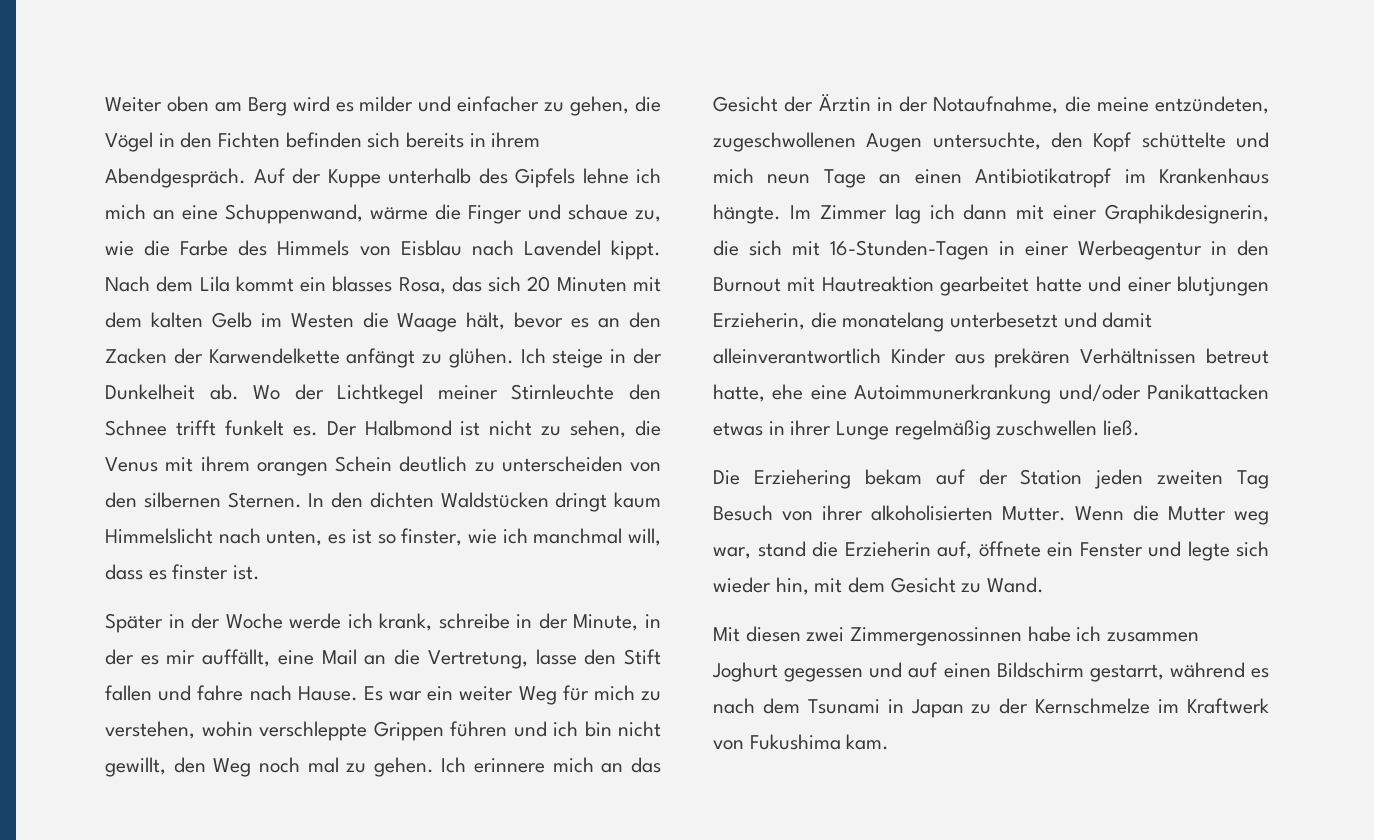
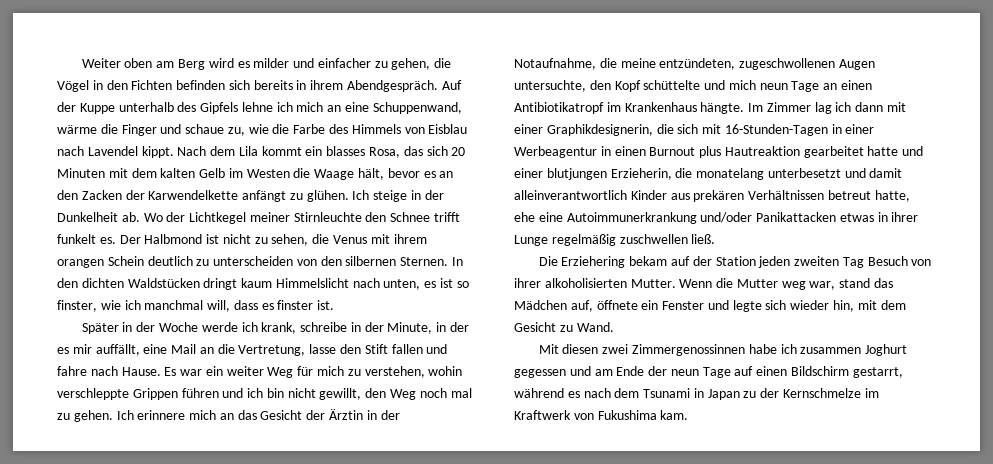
[1237,240,1269,256] [713,277,816,292] den Burnout mit -> [614,146,722,158] einen Burnout plus
[812,541,931,557] die Erzieherin -> [874,278,894,288] [514,300,567,310] das Mädchen
(903, 670) none -> [594,366,731,378] am Ende der neun Tage

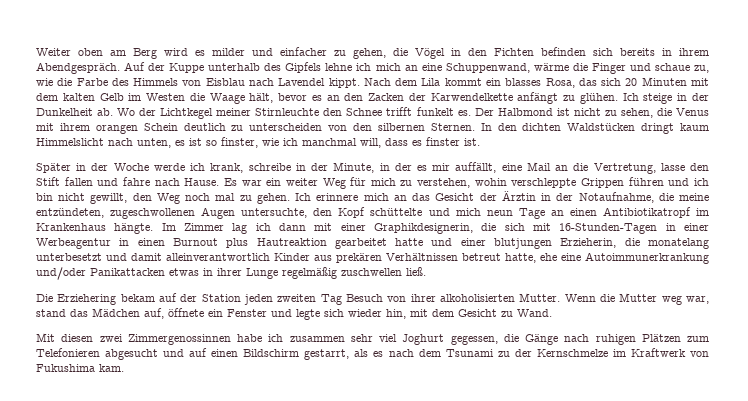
[865,344,908,356] [514,366,731,378] Joghurt gegessen und am Ende der neun Tage -> [350,334,709,345] [36,348,185,360] sehr viel Joghurt gegessen, die Gänge nach ruhigen Plätzen zum Telefonieren abgesucht und
[514,388,564,398] während -> [354,349,369,357] als
[693,388,740,400] in Japan -> (494, 353) none

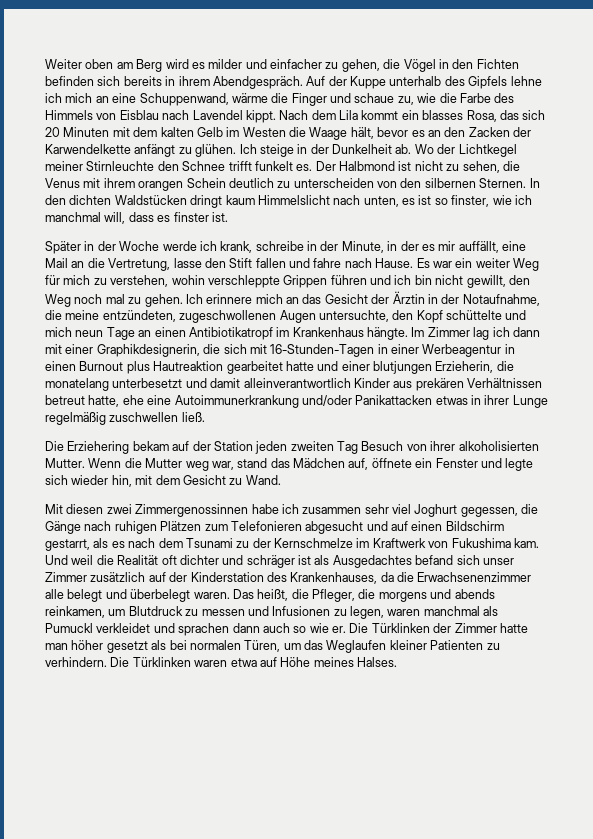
(124, 368) none -> [45,555,514,568] [45,572,532,584] [45,589,495,602] [45,606,499,619] [45,623,528,636] [45,640,500,653] [45,657,397,667] Und weil die Realität oft dichter und schräger ist als Ausgedachtes befand sich unser Zimmer zusätzlich auf der Kinderstation des Krankenhauses, da die Erwachsenenzimmer alle belegt und überbelegt waren. Das heißt, die Pfleger, die morgens und abends reinkamen, um Blutdruck zu messen und Infusionen zu legen, waren manchmal als Pumuckl verkleidet und sprachen dann auch so wie er. Die Türklinken der Zimmer hatte man höher gesetzt als bei normalen Türen, um das Weglaufen kleiner Patienten zu verhindern. Die Türklinken waren etwa auf Höhe meines Halses.

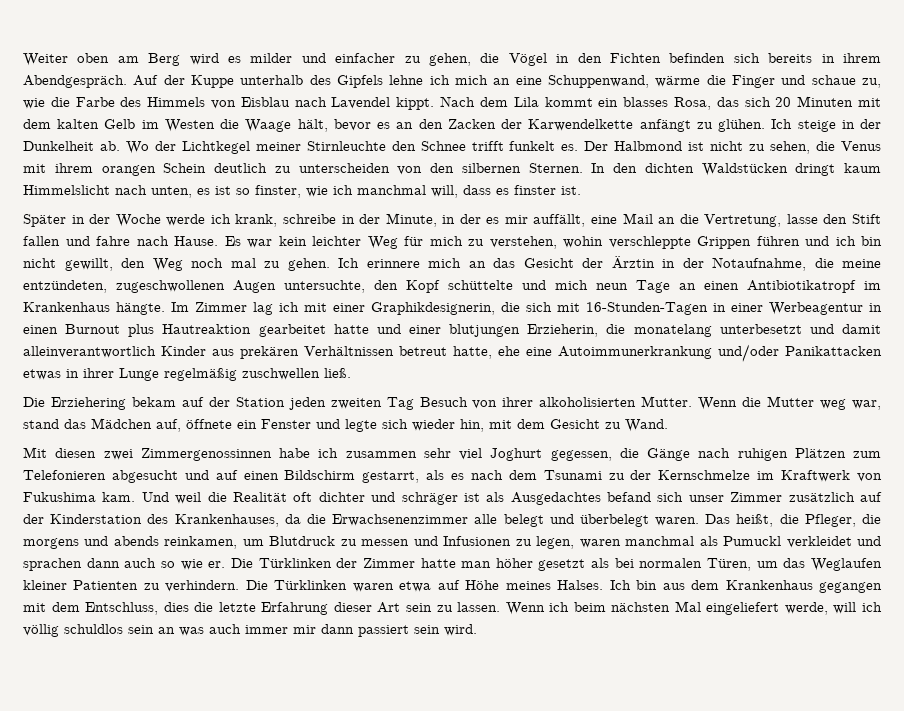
[455,258,510,268] ein weiter -> [278,236,361,246] kein leichter
[512,327,540,337] dann -> (299, 307) none
(397, 662) none -> [609,580,883,593] [23,601,882,615] [23,624,477,637] Ich bin aus dem Krankenhaus gegangen mit dem Entschluss, dies die letzte Erfahrung dieser Art sein zu lassen. Wenn ich beim nächsten Mal eingeliefert werde, will ich völlig schuldlos sein an was auch immer mir dann passiert sein wird.

